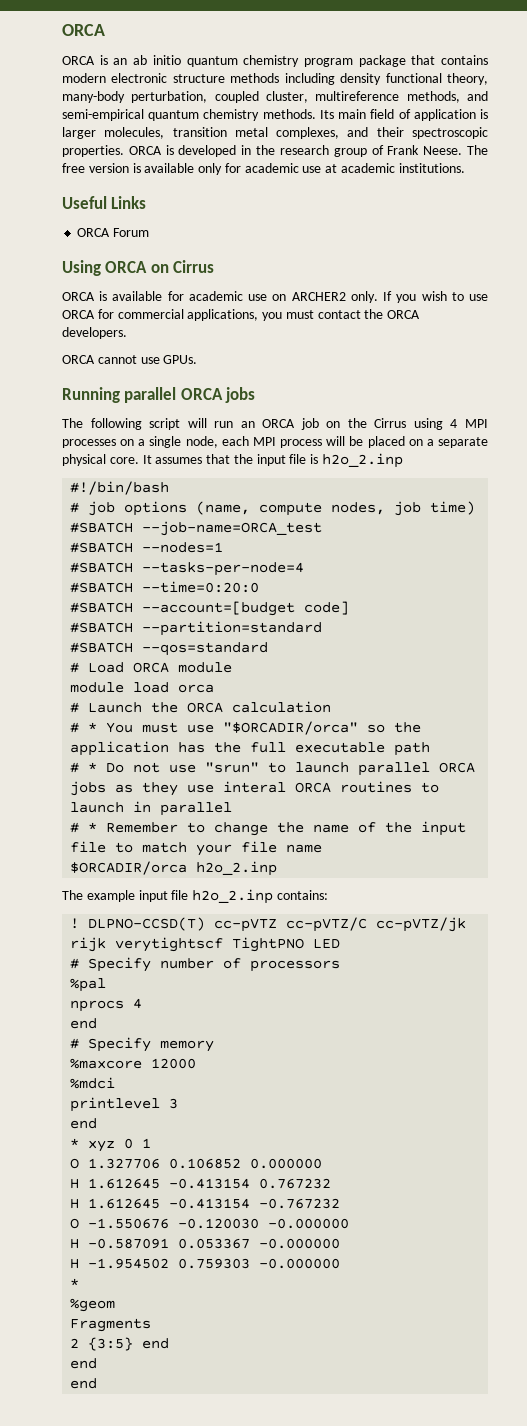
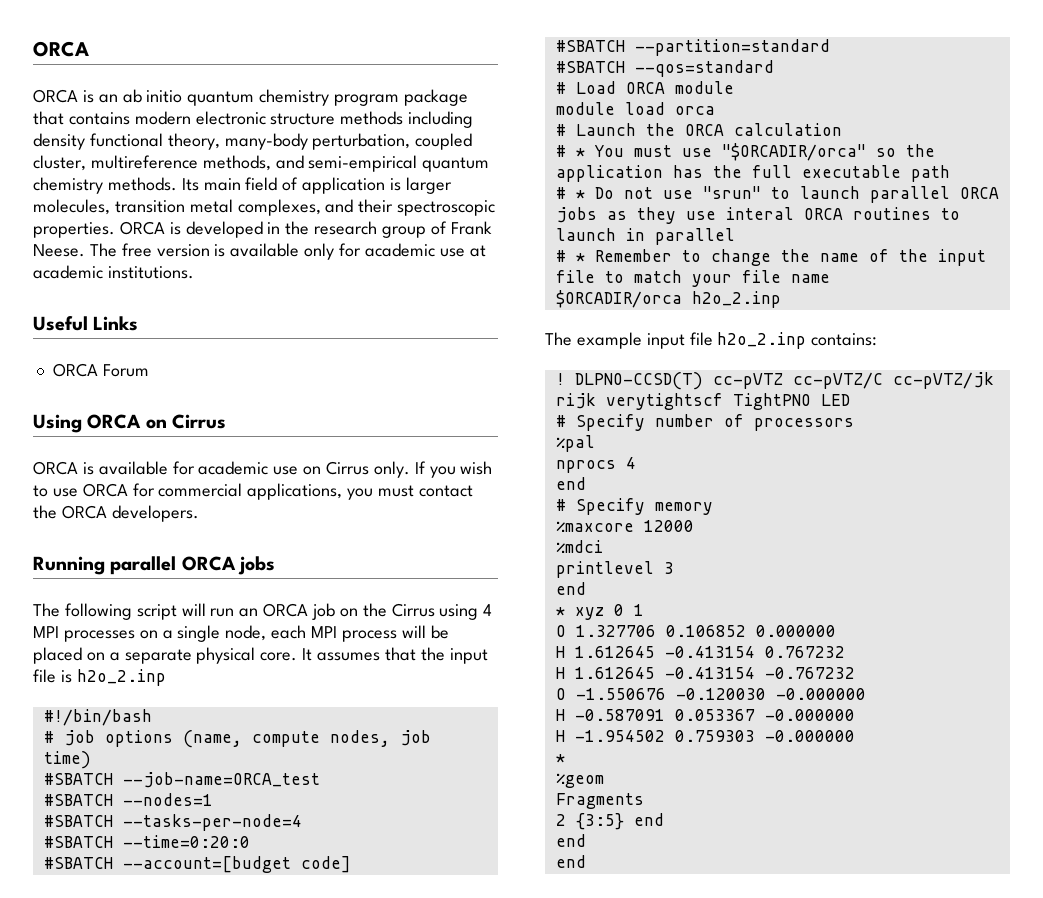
[291,292,346,301] ARCHER2 -> [326,461,370,475] Cirrus
[62,355,198,364] // ORCA cannot use GPUs. -> (199, 513) none

